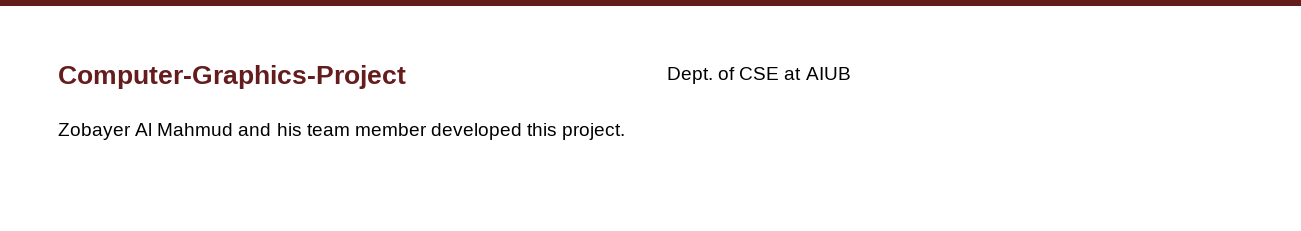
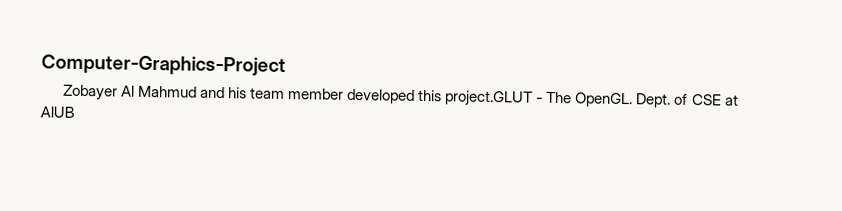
[562,123,626,140] project. -> [445,90,634,108] project.GLUT - The OpenGL.

